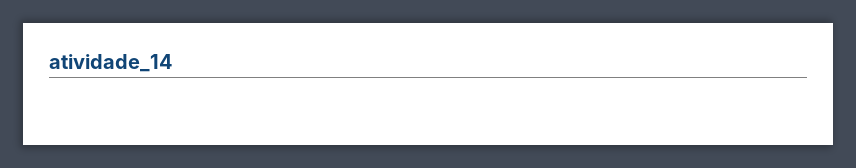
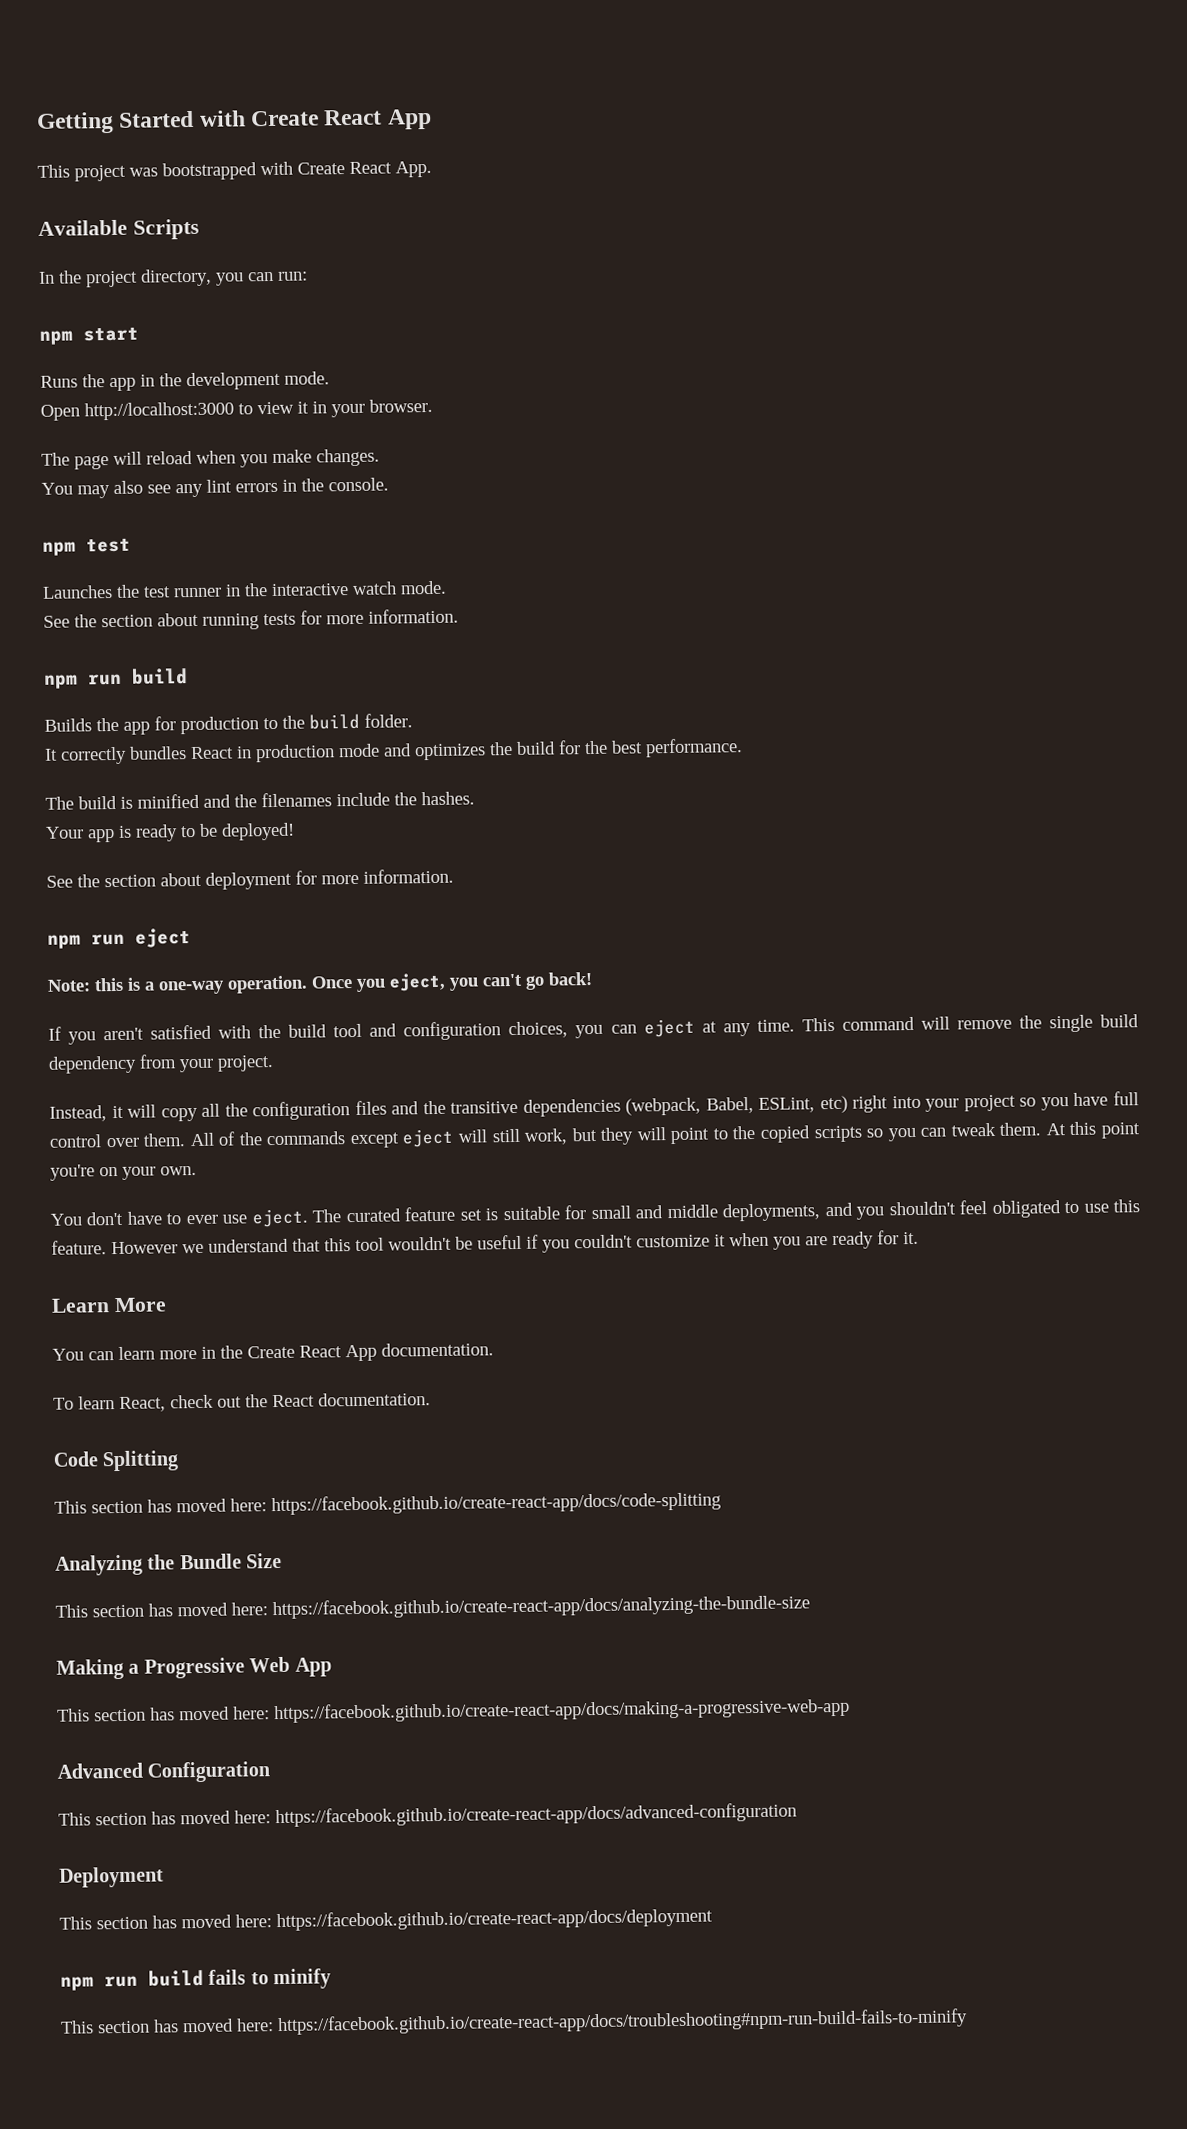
[49,54,173,72] atividade_14 -> [36,108,432,134] [37,160,432,182] [38,218,199,240] [38,268,308,288] [39,326,139,345] [40,371,330,392] [40,398,433,421] [41,448,380,470] [41,477,389,499] [42,537,131,556] [42,580,447,599] [43,608,459,630] [44,668,188,689] [44,713,413,735] [44,738,743,765] [45,791,475,810] [45,822,295,843] [46,868,454,890] [47,928,191,949] [47,972,593,995] [48,1014,1140,1045] [48,1054,274,1074] [49,1091,1139,1122] [49,1121,1140,1149] [50,1164,197,1181] [50,1199,1141,1228] [51,1230,919,1255] [51,1297,167,1313] [52,1342,494,1362] [53,1392,431,1412] [53,1450,180,1472] [54,1491,721,1516] [55,1552,283,1576] [55,1594,810,1620] [56,1656,332,1680] [57,1697,850,1724] [57,1761,271,1783] [58,1802,797,1828] [59,1866,164,1888] [59,1907,713,1932] [60,1968,332,1991] [60,2008,968,2036] Getting Started with Create React App // This project was bootstrapped with Create React App. // Available Scripts // In the project directory, you can run: // npm start // Runs the app in the development mode. // Open http://localhost:3000 to view it in your browser. // The page will reload when you make changes. // You may also see any lint errors in the console. // npm test // Launches the test runner in the interactive watch mode. // See the section about running tests for more information. // npm run build // Builds the app for production to the build folder. // It correctly bundles React in production mode and optimizes the build for the best performance. // The build is minified and the filenames include the hashes. // Your app is ready to be deployed! // See the section about deployment for more information. // npm run eject // Note: this is a one-way operation. Once you eject, you can't go back! // If you aren't satisfied with the build tool and configuration choices, you can eject at any time. This command will remove the single build dependency from your project. // Instead, it will copy all the configuration files and the transitive dependencies (webpack, Babel, ESLint, etc) right into your project so you have full control over them. All of the commands except eject will still work, but they will point to the copied scripts so you can tweak them. At this point you're on your own. // You don't have to ever use eject. The curated feature set is suitable for small and middle deployments, and you shouldn't feel obligated to use this feature. However we understand that this tool wouldn't be useful if you couldn't customize it when you are ready for it. // Learn More // You can learn more in the Create React App documentation. // To learn React, check out the React documentation. // Code Splitting // This section has moved here: https://facebook.github.io/create-react-app/docs/code-splitting // Analyzing the Bundle Size // This section has moved here: https://facebook.github.io/create-react-app/docs/analyzing-the-bundle-size // Making a Progressive Web App // This section has moved here: https://facebook.github.io/create-react-app/docs/making-a-progressive-web-app // Advanced Configuration // This section has moved here: https://facebook.github.io/create-react-app/docs/advanced-configuration // Deployment // This section has moved here: https://facebook.github.io/create-react-app/docs/deployment // npm run build fails to minify // This section has moved here: https://facebook.github.io/create-react-app/docs/troubleshooting#npm-run-build-fails-to-minify

